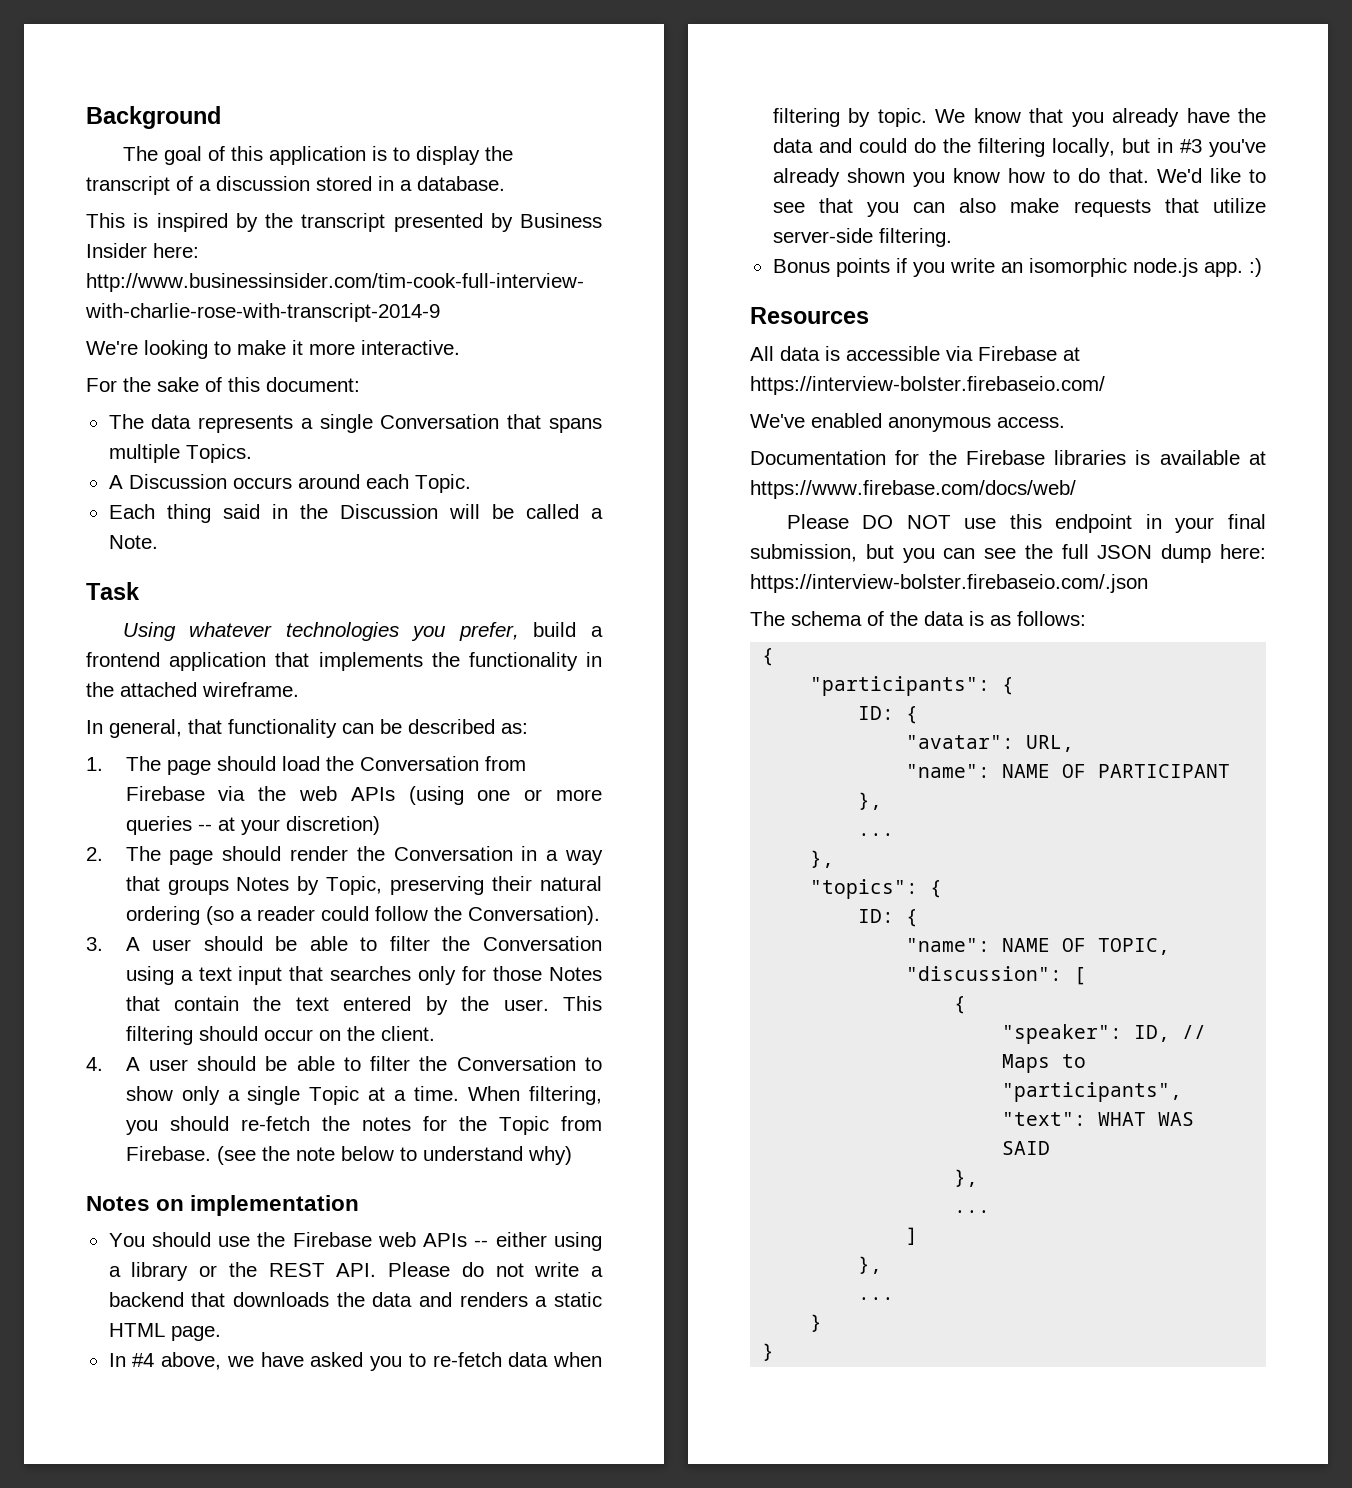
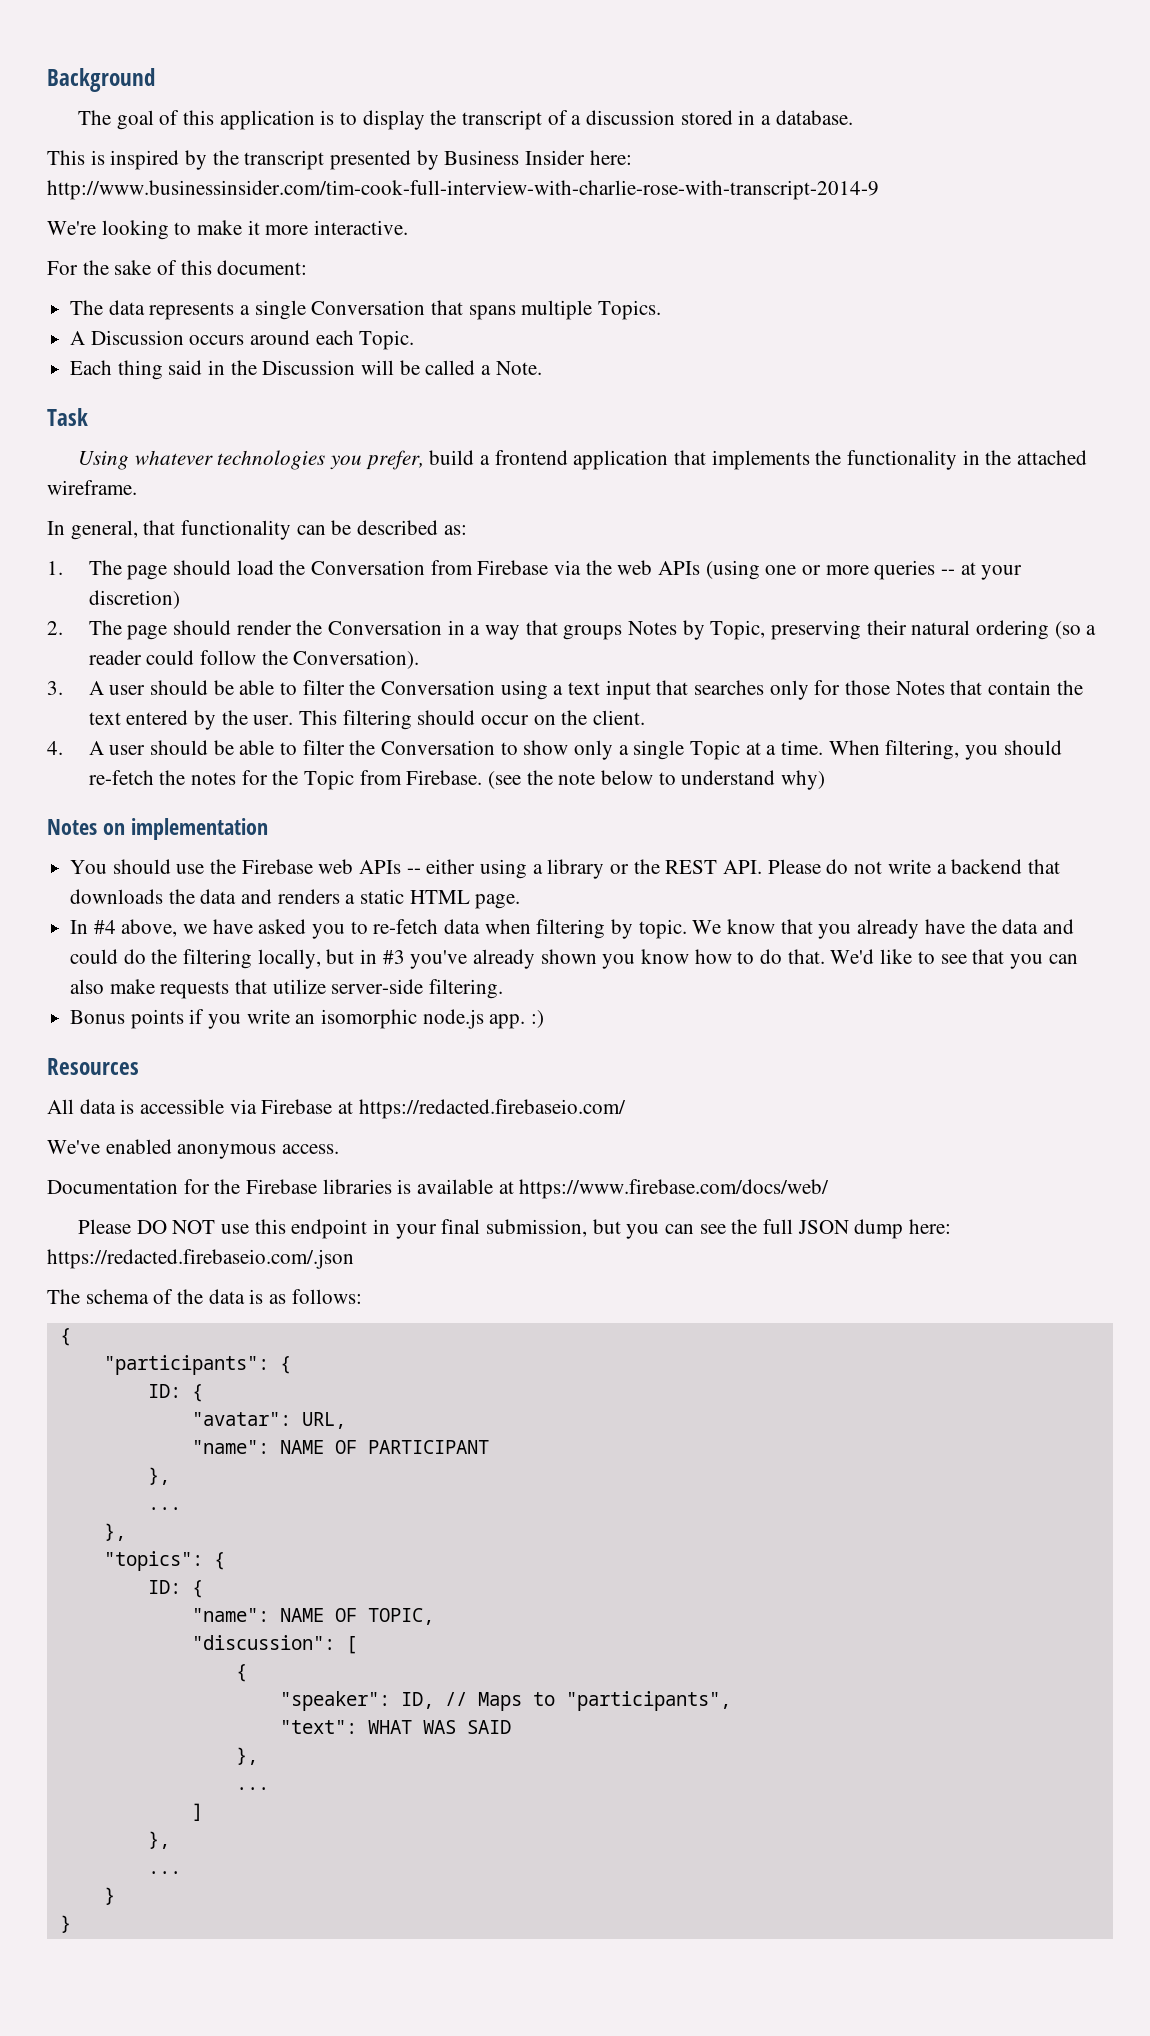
[750,376,1105,395] https://interview-bolster.firebaseio.com/ -> [358,1099,626,1119] https://redacted.firebaseio.com/
[750,574,1148,593] https://interview-bolster.firebaseio.com/.json -> [47,1249,354,1269] https://redacted.firebaseio.com/.json

